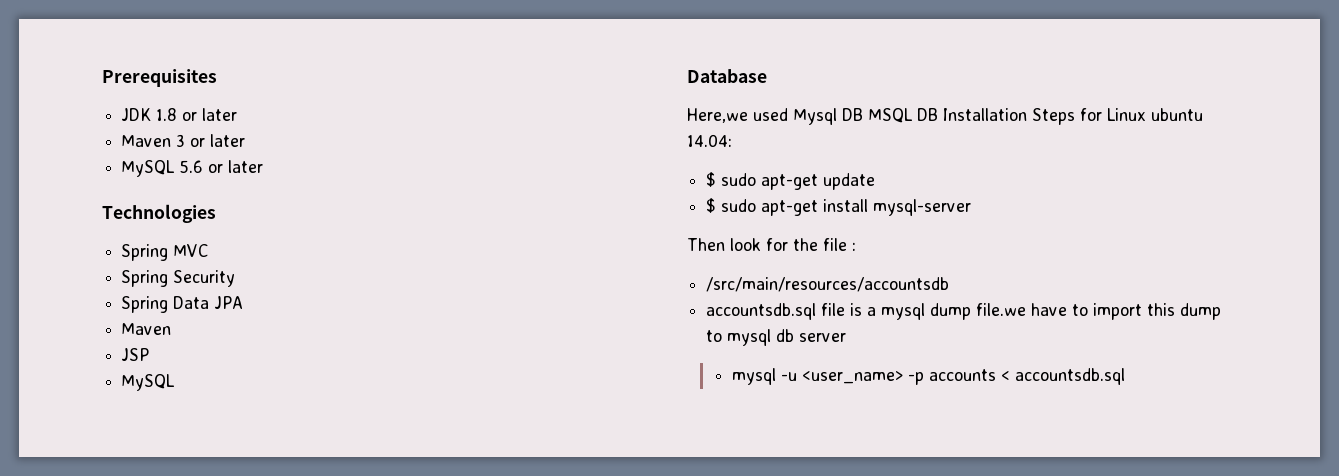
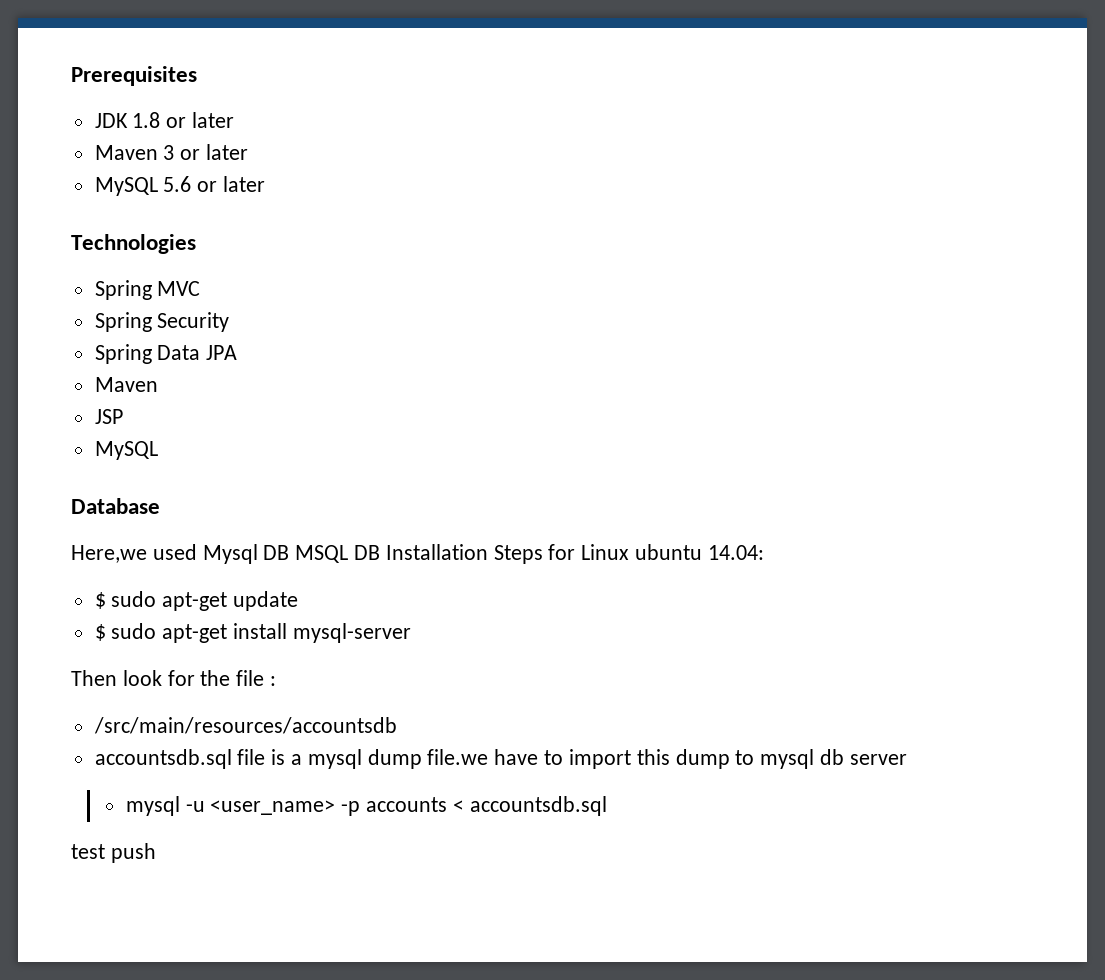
(1125, 376) none -> [71,843,156,863] // test push

